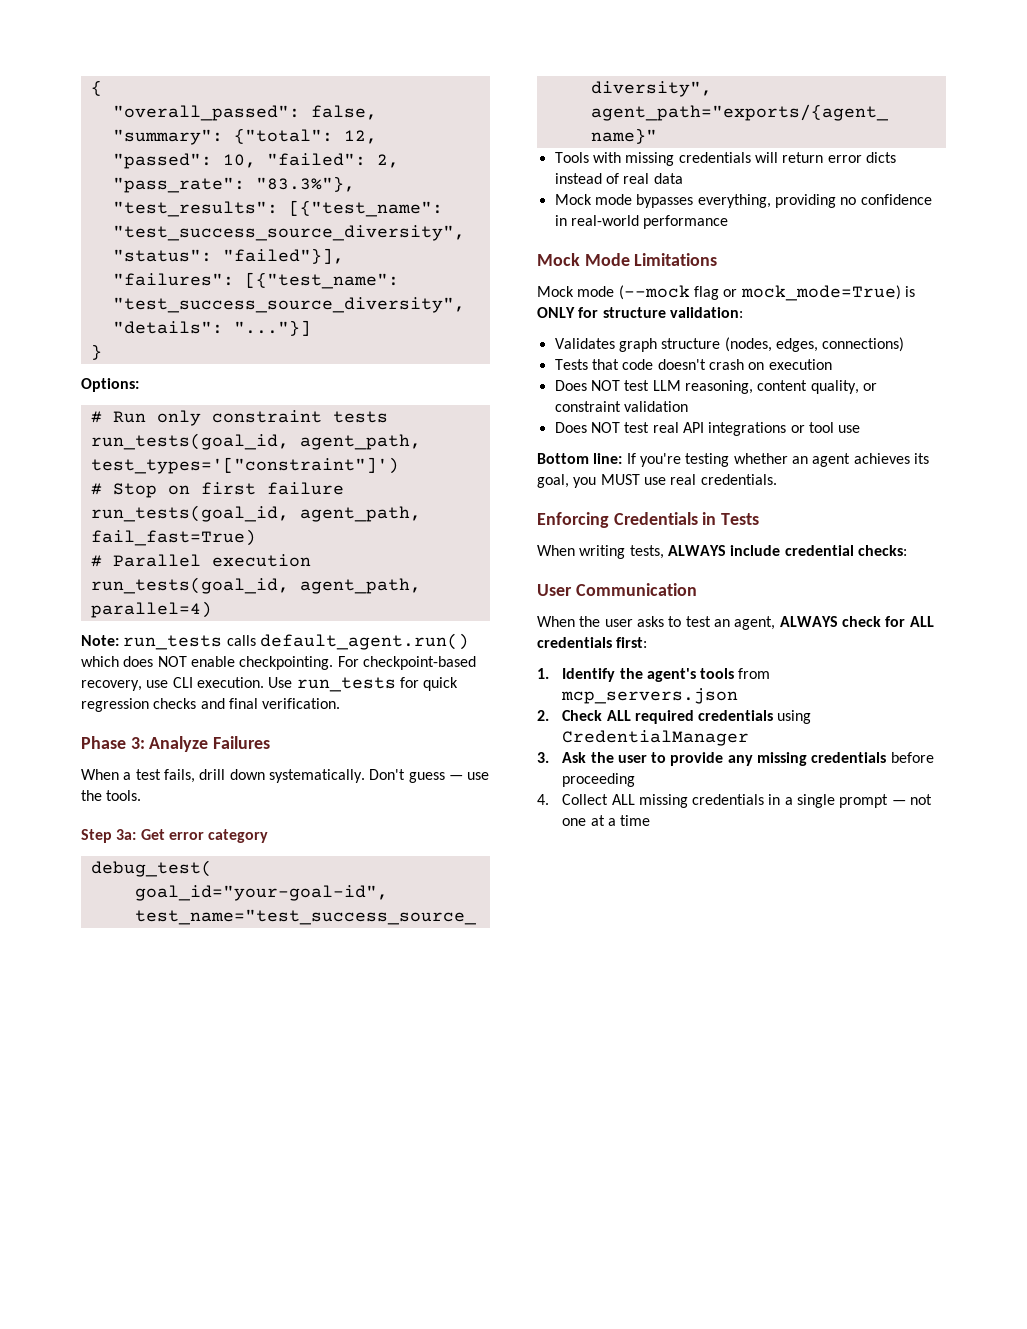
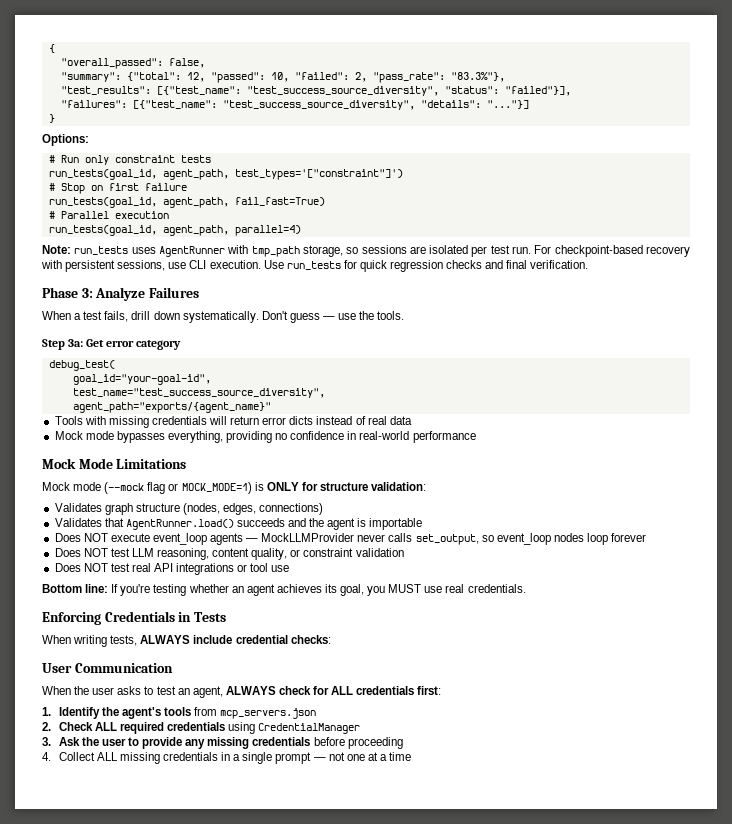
[226,633,469,650] [81,656,476,670] [81,680,142,691] calls default_agent.run() which does NOT enable checkpointing. For checkpoint-based recovery, -> [131,245,690,257] [41,260,166,272] uses AgentRunner with tmp_path storage, so sessions are isolated per test run. For checkpoint-based recovery with persistent sessions,
[740,285,901,301] mock_mode=True) -> [181,482,252,494] MOCK_MODE=1)
[554,359,832,370] Tests that code doesn't crash on execution -> [54,518,423,530] [54,533,647,545] Validates that AgentRunner.load() succeeds and the agent is importable // Does NOT execute event_loop agents — MockLLMProvider never calls set_output, so event_loop nodes loop forever

